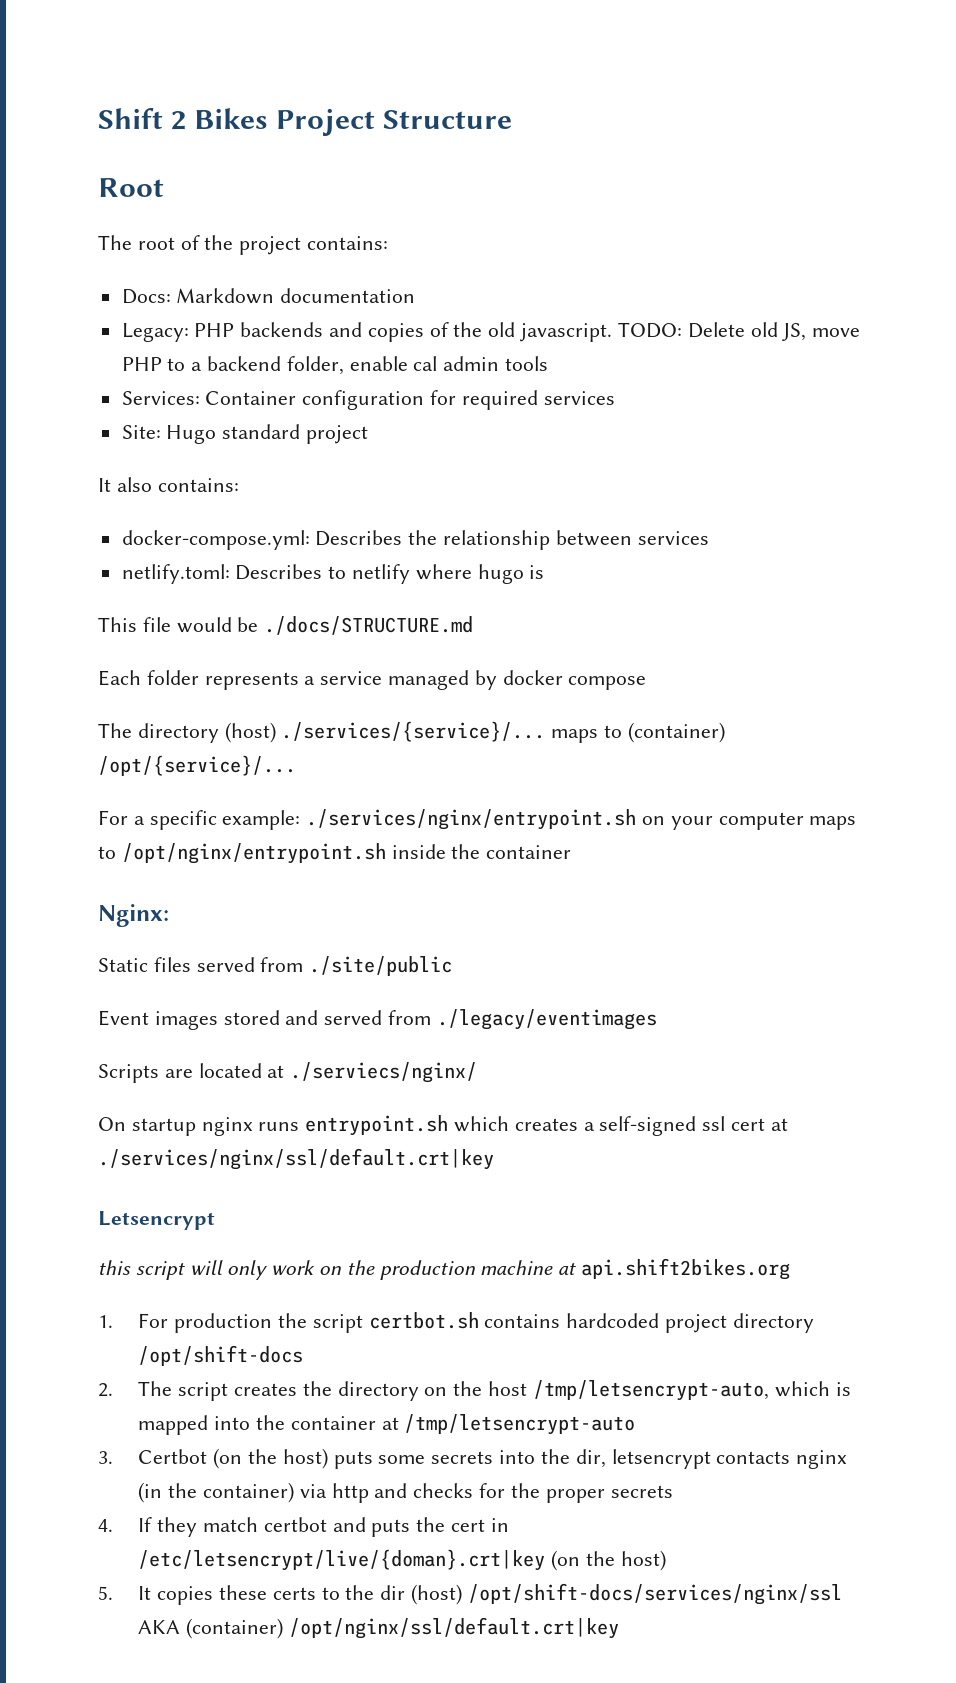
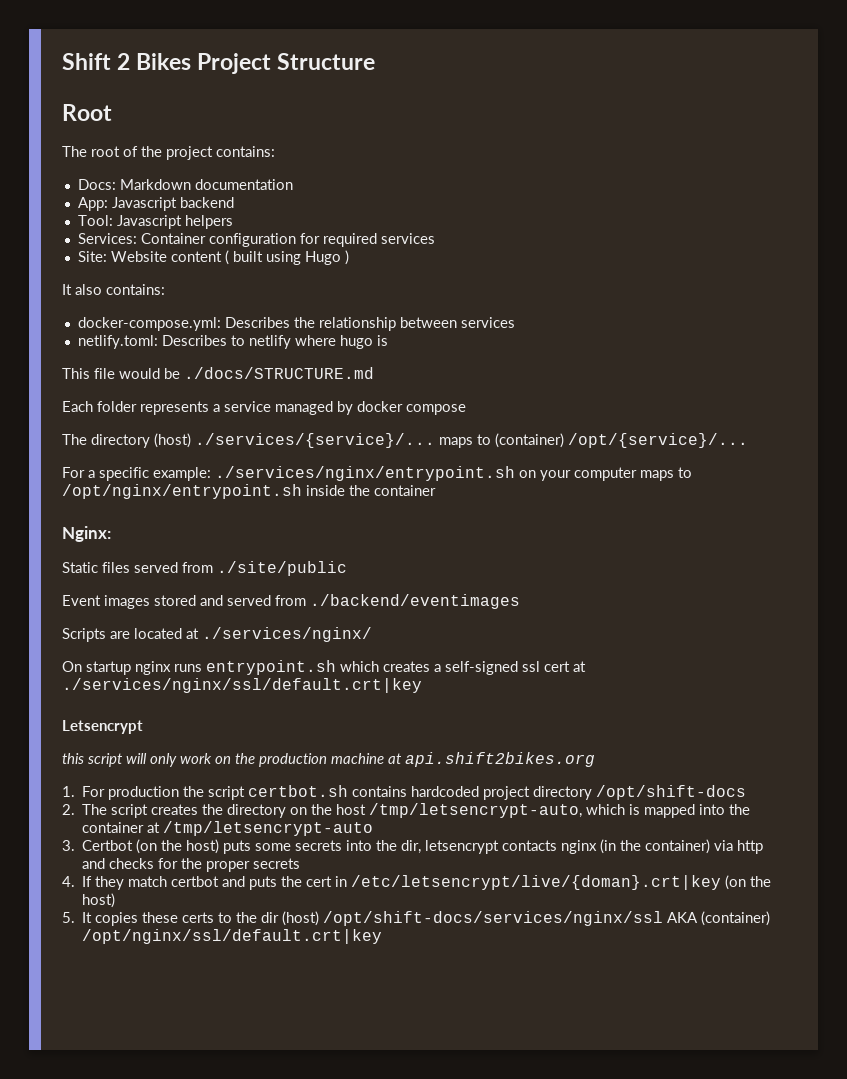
[121,322,861,342] [121,356,549,375] Legacy: PHP backends and copies of the old javascript. TODO: Delete old JS, move PHP to a backend folder, enable cal admin tools -> [77,197,234,211] [77,215,233,229] App: Javascript backend // Tool: Javascript helpers
[166,424,369,444] Hugo standard project -> [110,250,349,265] Website content ( built using Hugo )
[436,1009,657,1030] ./legacy/eventimages -> [310,594,520,609] ./backend/eventimages
[290,1062,478,1083] ./serviecs/nginx/ -> [202,627,372,642] ./services/nginx/

